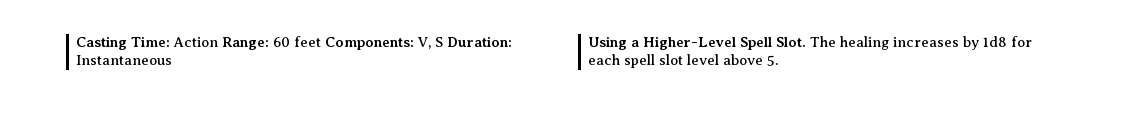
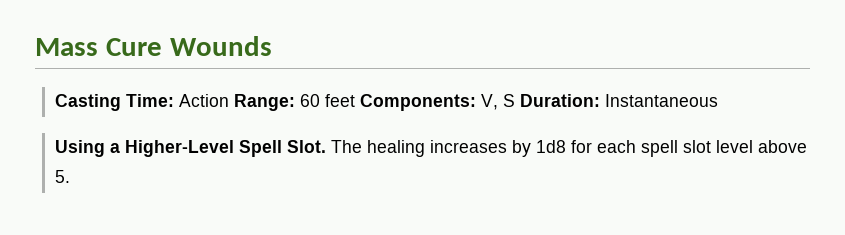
(76, 43) none -> [35,36,272,56] Mass Cure Wounds //

